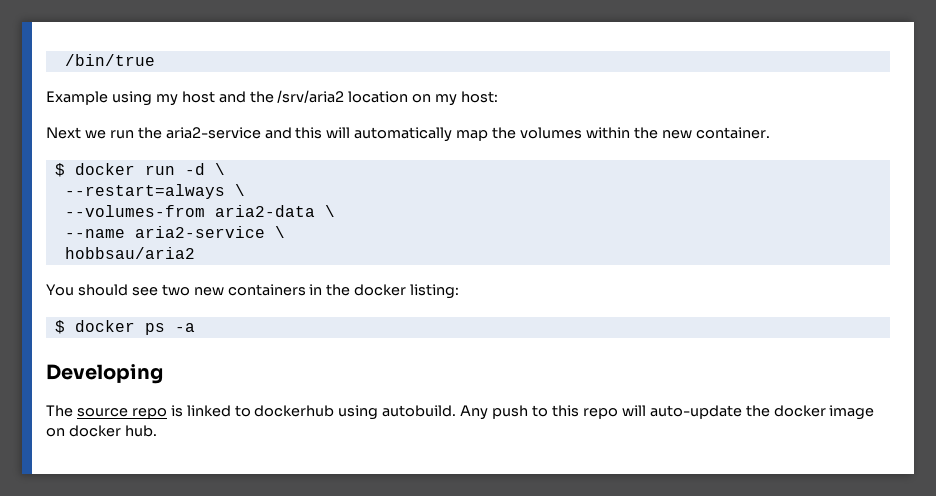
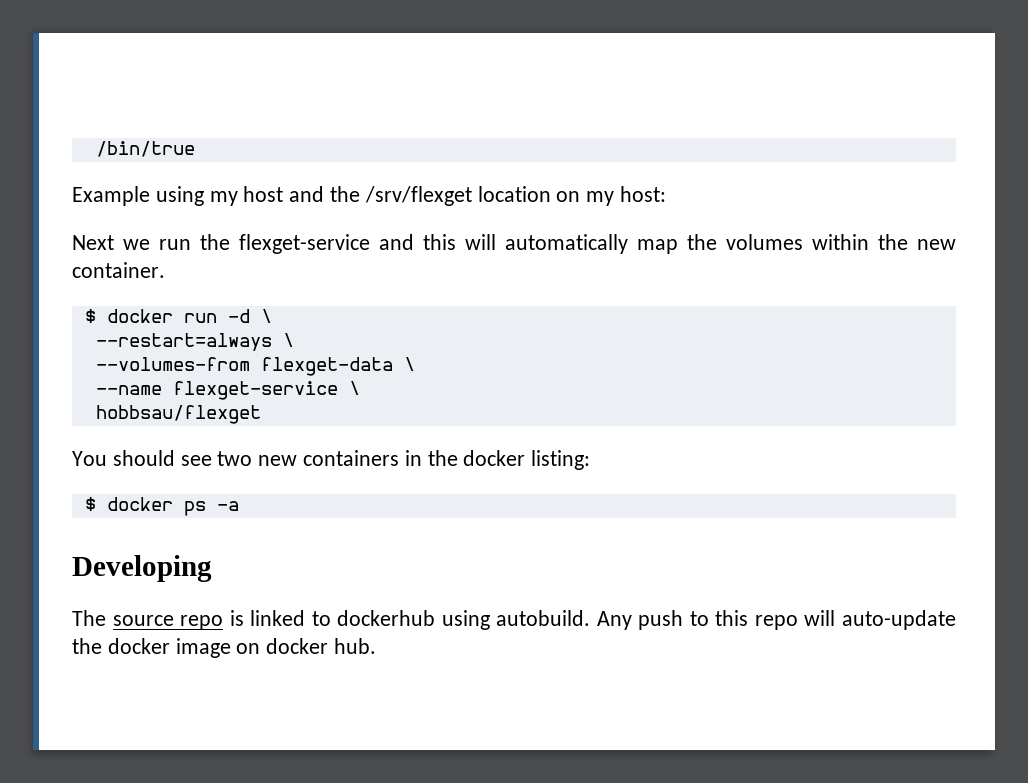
[277,90,345,103] /srv/aria2 -> [364,186,472,206] /srv/flexget
[165,127,261,139] aria2-service -> [239,234,370,254] flexget-service
[214,205,315,217] aria2-data -> [260,357,393,376] flexget-data
[134,226,285,238] [64,247,195,259] aria2-service \ // hobbsau/aria2 -> [172,381,360,400] [95,405,261,424] flexget-service \ // hobbsau/flexget

